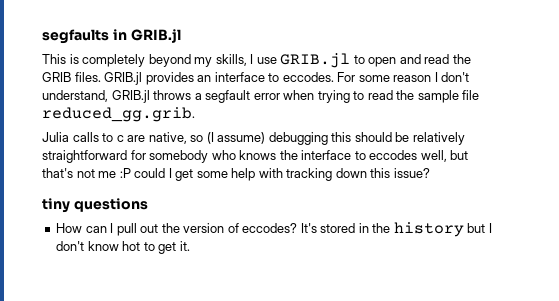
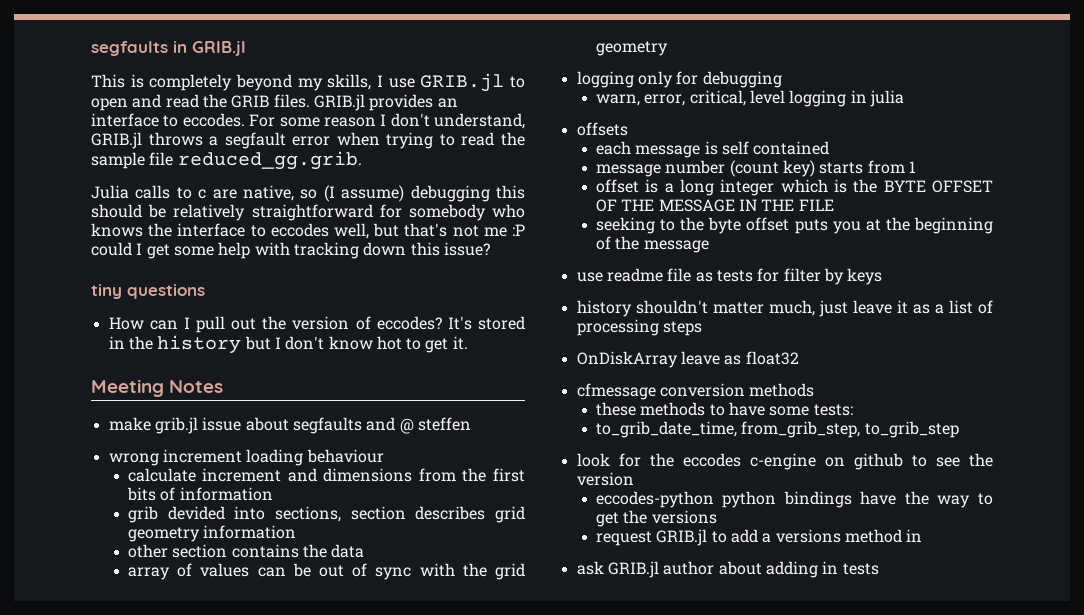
(190, 246) none -> [91,379,224,397] [108,417,471,434] [108,449,384,466] [127,468,525,482] [126,487,273,501] [127,506,525,523] [127,525,297,542] [127,544,365,558] [127,563,525,580] [595,41,668,56] [576,71,782,88] [595,90,904,107] [576,122,628,136] [595,141,830,158] [595,160,916,177] [595,179,993,196] [595,199,834,212] [595,217,993,234] [595,236,709,253] [576,268,883,285] [576,300,994,317] [576,319,702,336] [576,351,799,368] [576,383,815,400] [595,402,853,416] [595,421,959,438] [576,453,993,470] [576,472,634,486] [595,491,993,508] [595,510,717,527] [595,529,923,546] [576,561,879,578] // Meeting Notes // make grib.jl issue about segfaults and @ steffen // wrong increment loading behaviour // calculate increment and dimensions from the first bits of information // grib devided into sections, section describes grid geometry information // other section contains the data // array of values can be out of sync with the grid geometry // logging only for debugging // warn, error, critical, level logging in julia // offsets // each message is self contained // message number (count key) starts from 1 // offset is a long integer which is the BYTE OFFSET OF THE MESSAGE IN THE FILE // seeking to the byte offset puts you at the beginning of the message // use readme file as tests for filter by keys // history shouldn't matter much, just leave it as a list of processing steps // OnDiskArray leave as float32 // cfmessage conversion methods // these methods to have some tests: // to_grib_date_time, from_grib_step, to_grib_step // look for the eccodes c-engine on github to see the version // eccodes-python python bindings have the way to get the versions // request GRIB.jl to add a versions method in // ask GRIB.jl author about adding in tests

